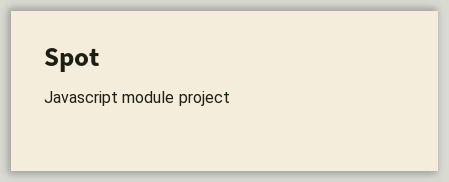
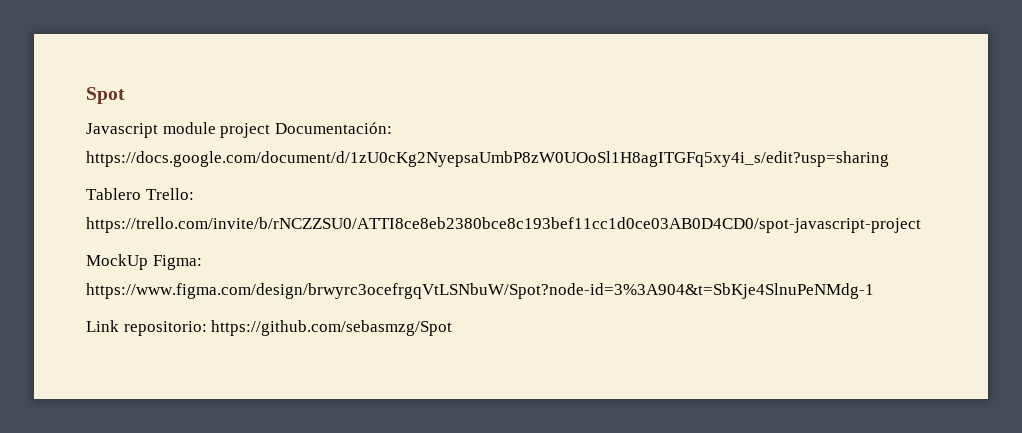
(230, 98) none -> [274,122,392,134] [86,151,889,167] [86,188,194,200] [86,217,921,233] [86,254,202,270] [86,283,874,299] [86,320,453,336] Documentación: https://docs.google.com/document/d/1zU0cKg2NyepsaUmbP8zW0UOoSl1H8agITGFq5xy4i_s/edit?usp=sharing // Tablero Trello: https://trello.com/invite/b/rNCZZSU0/ATTI8ce8eb2380bce8c193bef11cc1d0ce03AB0D4CD0/spot-javascript-project // MockUp Figma: https://www.figma.com/design/brwyrc3ocefrgqVtLSNbuW/Spot?node-id=3%3A904&t=SbKje4SlnuPeNMdg-1 // Link repositorio: https://github.com/sebasmzg/Spot

